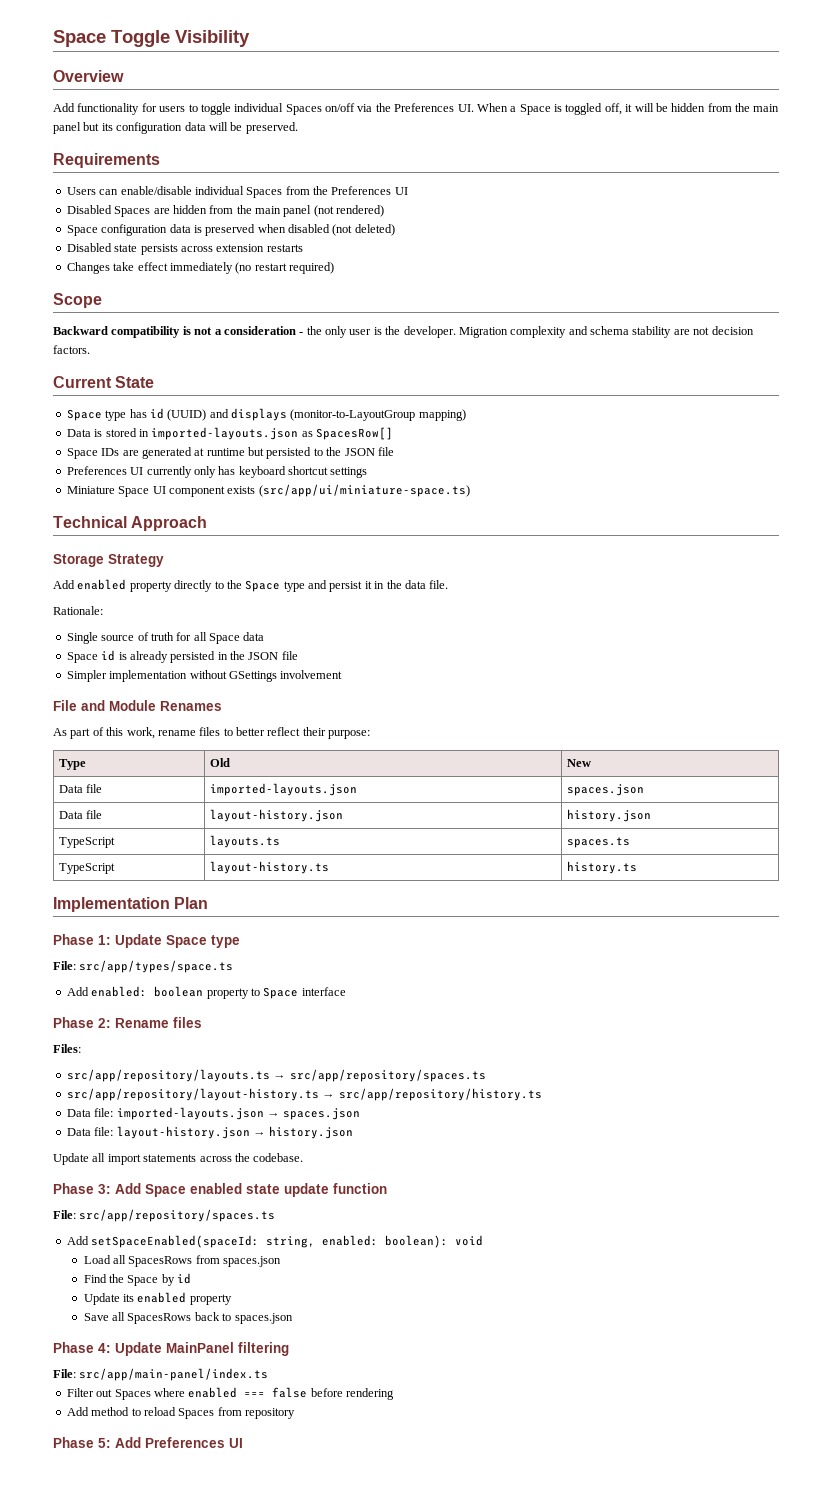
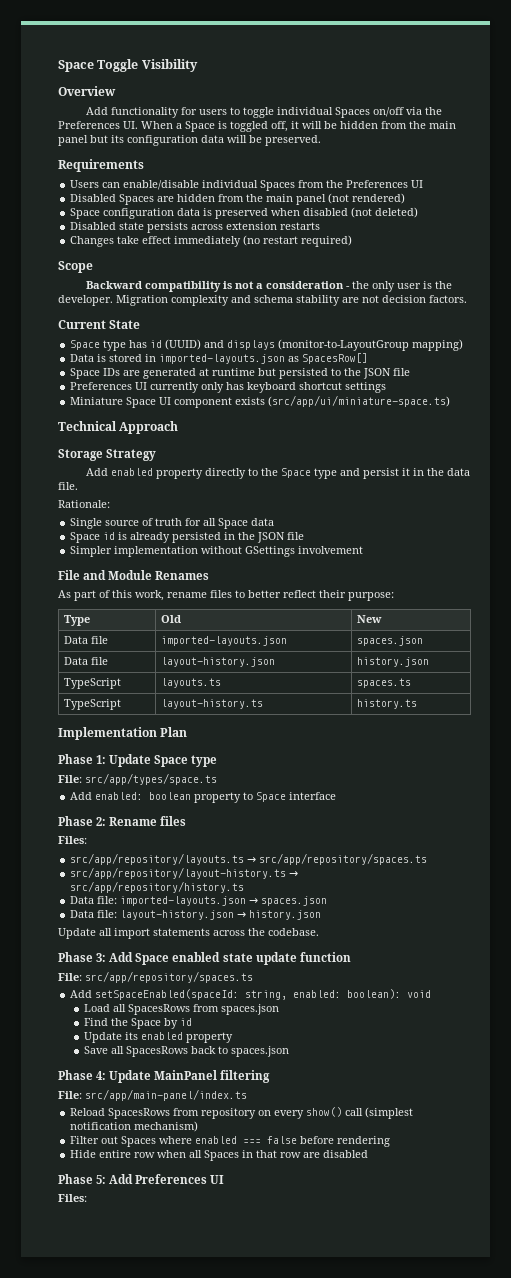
(269, 1374) none -> [70,1107,414,1119] [70,1121,199,1132] // Reload SpacesRows from repository on every show() call (simplest notification mechanism)
[66,1407,295,1419] Add method to reload Spaces from repository -> [70,1150,369,1161] Hide entire row when all Spaces in that row are disabled
(243, 1443) none -> [58,1194,87,1202] // Files:

